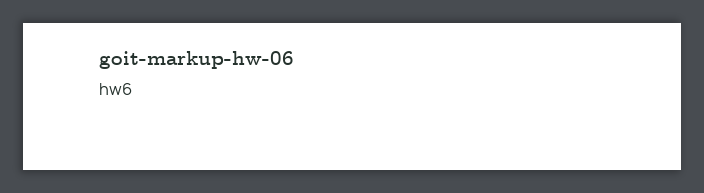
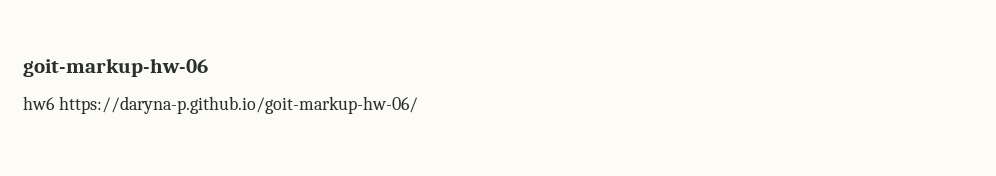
(132, 89) none -> [58,96,418,114] https://daryna-p.github.io/goit-markup-hw-06/

